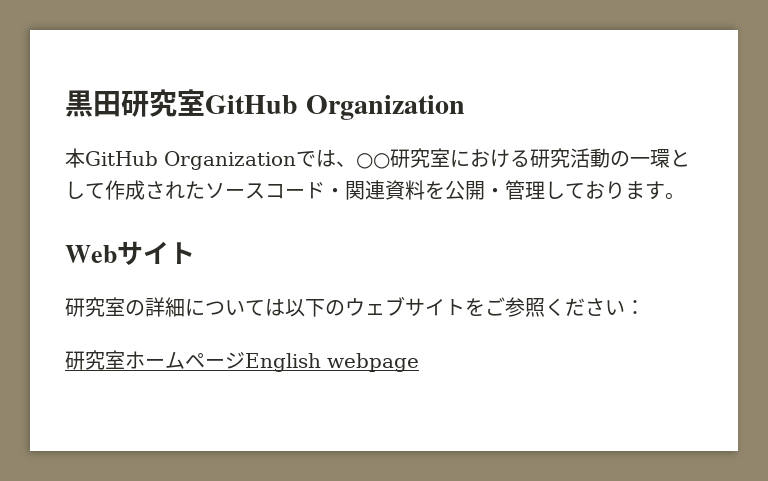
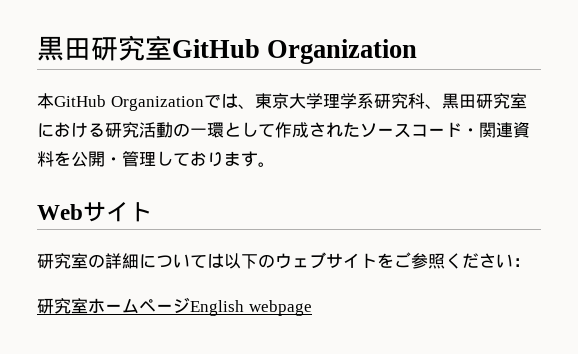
[356,153,390,169] ○○ -> [254,93,476,109] 東京大学理学系研究科、黒田

